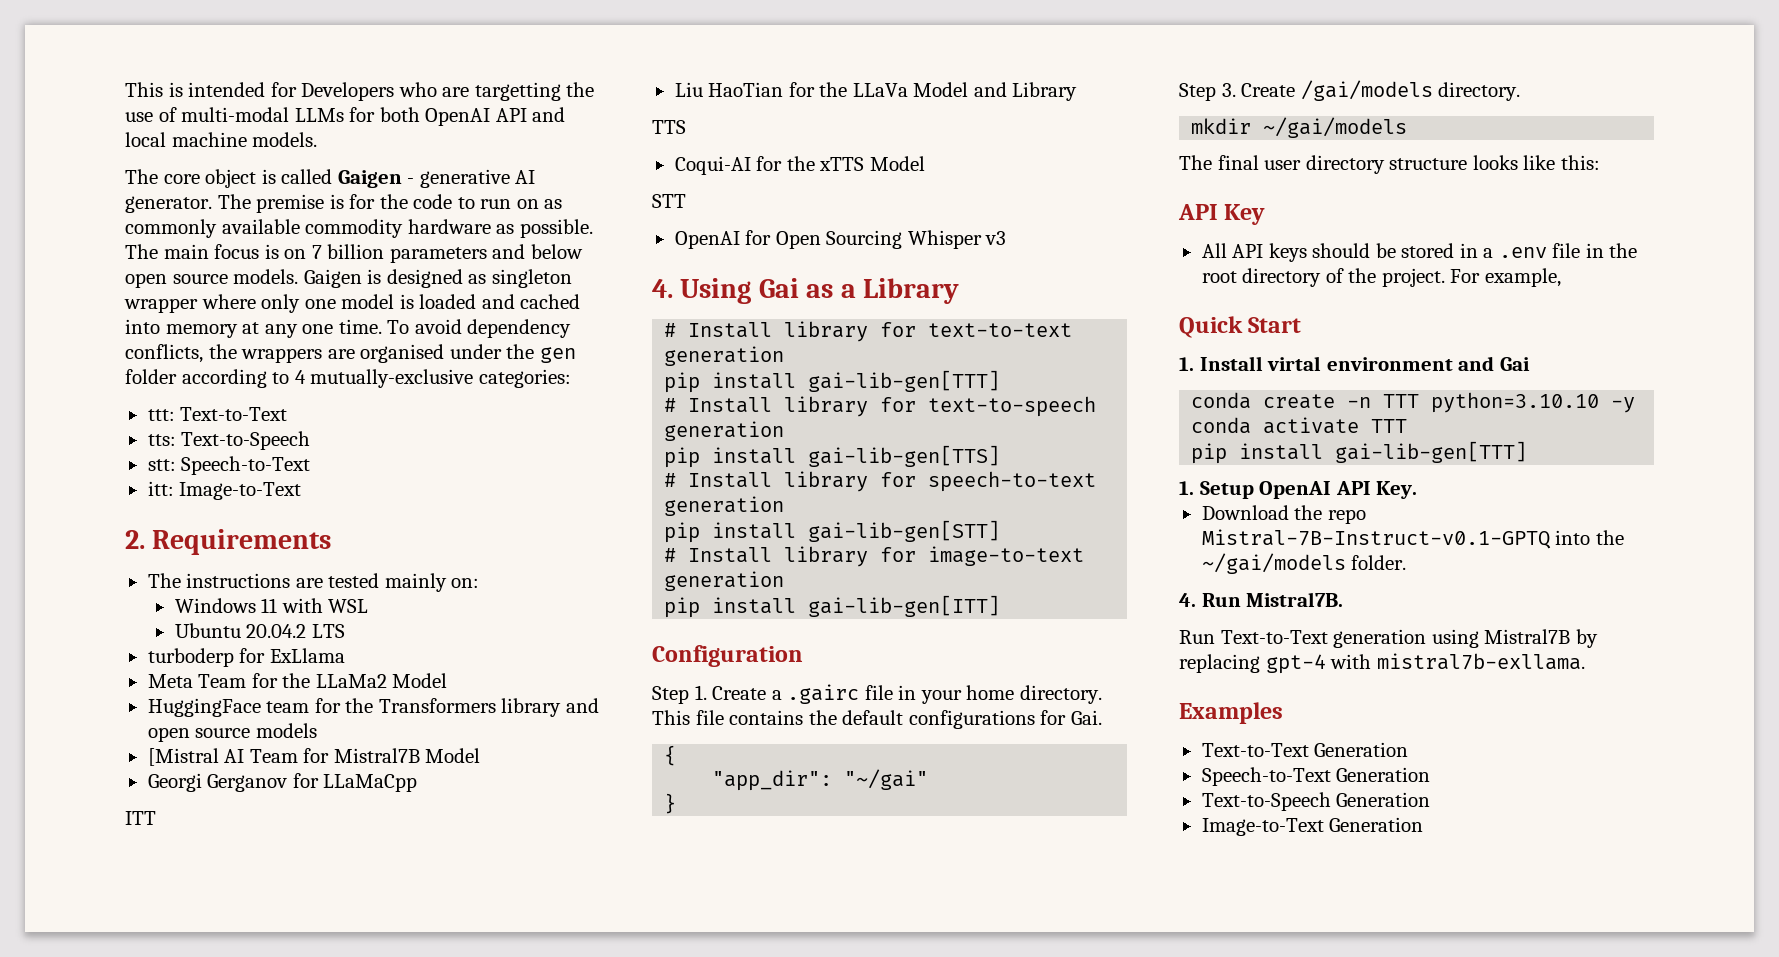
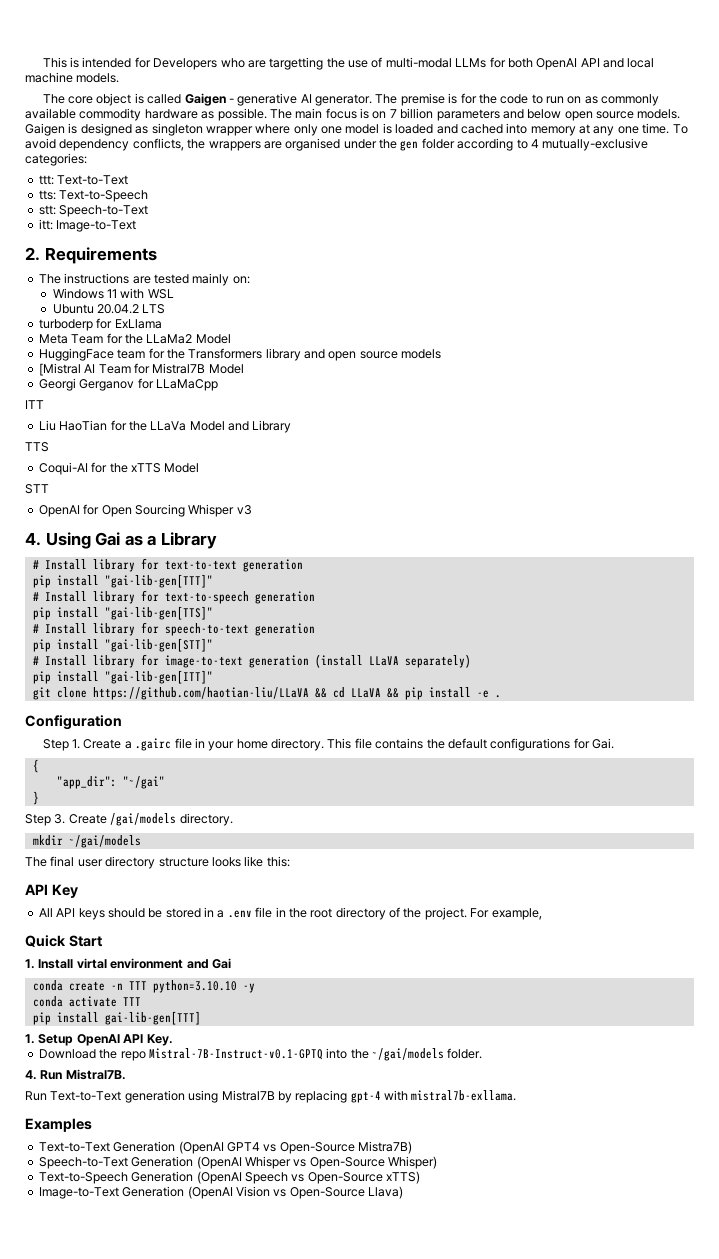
[808,370,1001,392] gai-lib-gen[TTT] -> [104,574,213,588] "gai-lib-gen[TTT]"
[808,445,1001,467] gai-lib-gen[TTS] -> [104,606,213,620] "gai-lib-gen[TTS]"
[808,520,1001,542] gai-lib-gen[STT] -> [104,638,213,652] "gai-lib-gen[STT]"
[664,595,1001,618] // pip install gai-lib-gen[ITT] -> [314,654,471,668] [32,670,213,684] [32,687,501,700] (install LLaVA separately) // pip install "gai-lib-gen[ITT]" // git clone https://github.com/haotian-liu/LLaVA && cd LLaVA && pip install -e .
[1201,767,1431,786] [1201,792,1431,811] [1201,817,1424,836] // Speech-to-Text Generation // Text-to-Speech Generation // Image-to-Text Generation -> [178,1141,412,1154] [38,1156,437,1169] [38,1171,420,1184] [38,1186,403,1199] (OpenAI GPT4 vs Open-Source Mistra7B) // Speech-to-Text Generation (OpenAI Whisper vs Open-Source Whisper) // Text-to-Speech Generation (OpenAI Speech vs Open-Source xTTS) // Image-to-Text Generation (OpenAI Vision vs Open-Source Llava)

